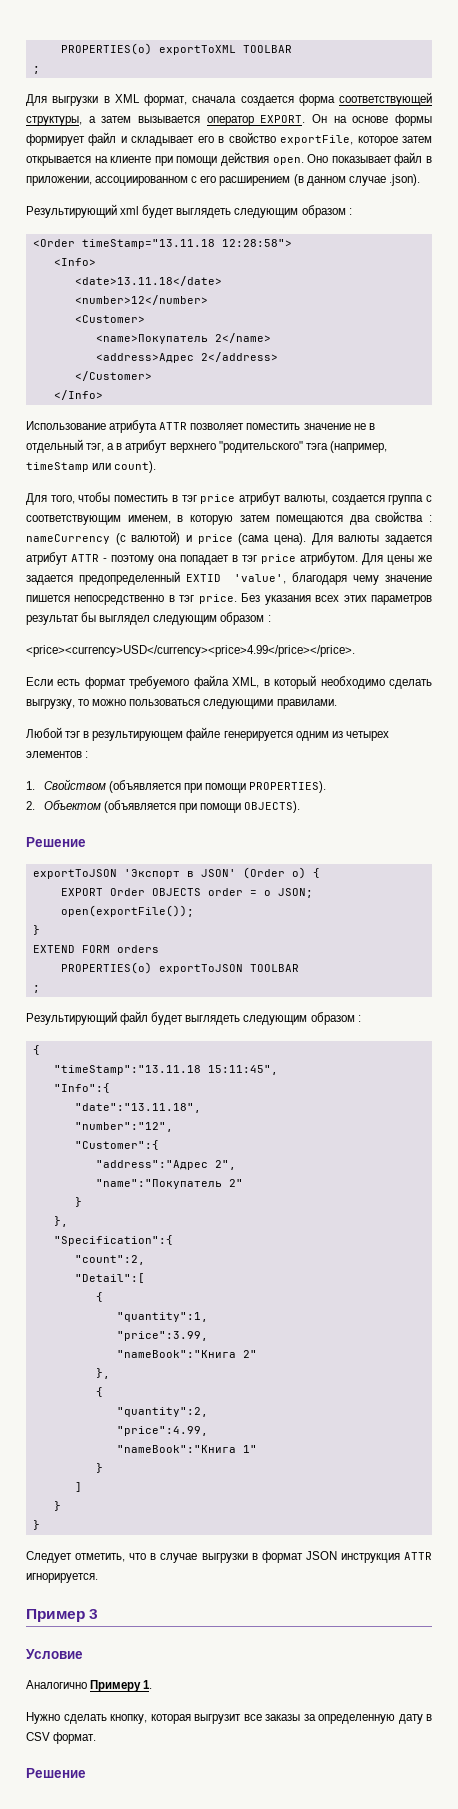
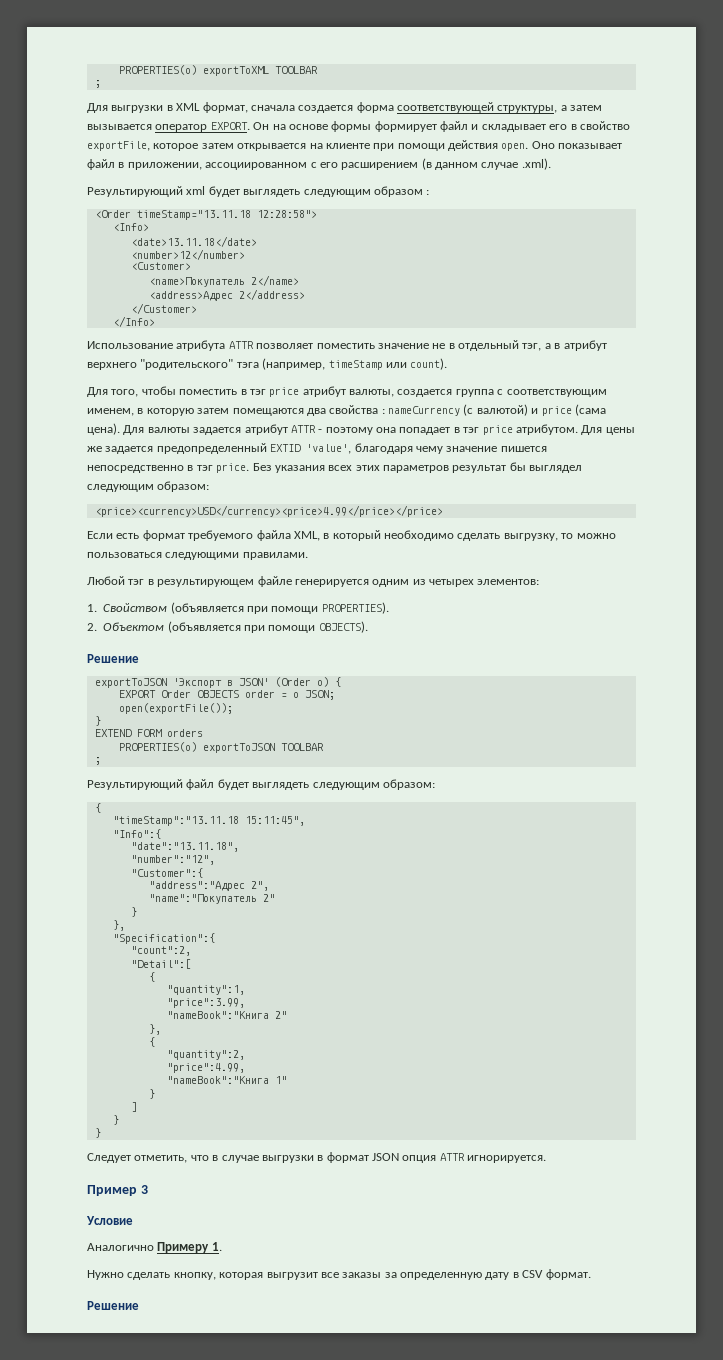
[388,174,420,186] .json). -> [521,158,551,170] .xml).
[220,612,271,625] [26,645,355,657] образом : // <price><currency>USD</currency><price>4.99</price></price>. -> [157,481,210,492] [94,505,443,517] образом: // <price><currency>USD</currency><price>4.99</price></price>
[26,751,89,758] элементов : -> [477,579,540,585] элементов:
[310,1012,361,1025] образом : -> [382,779,435,790] образом:
[340,1553,400,1563] инструкция -> [402,1155,437,1163] опция

